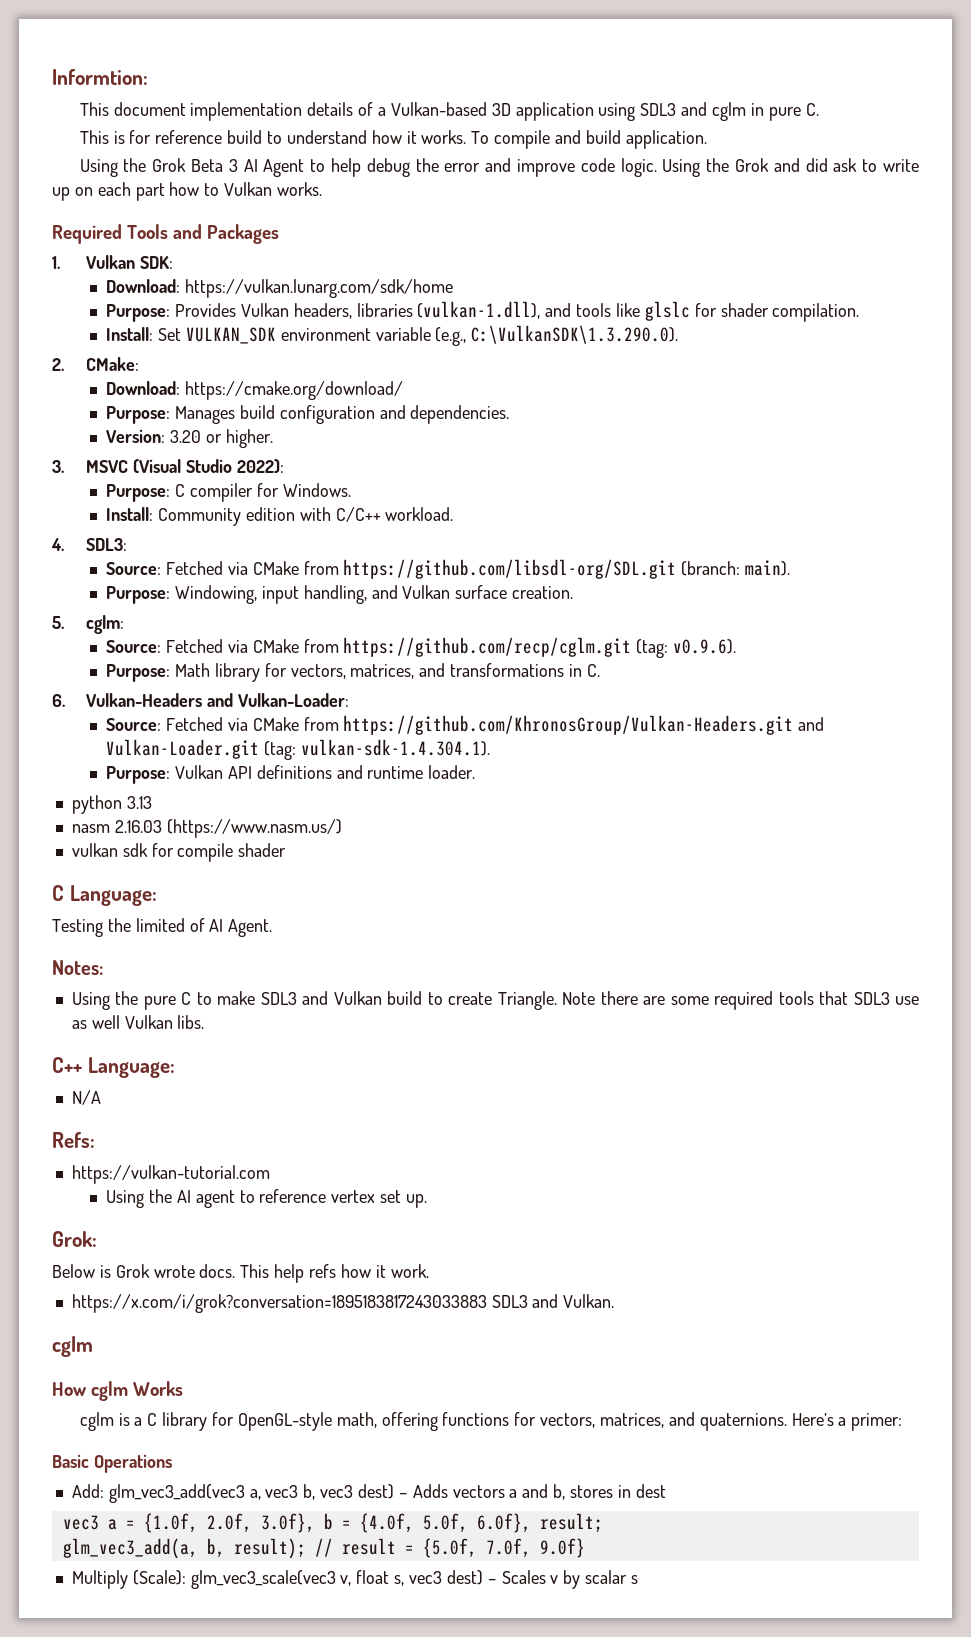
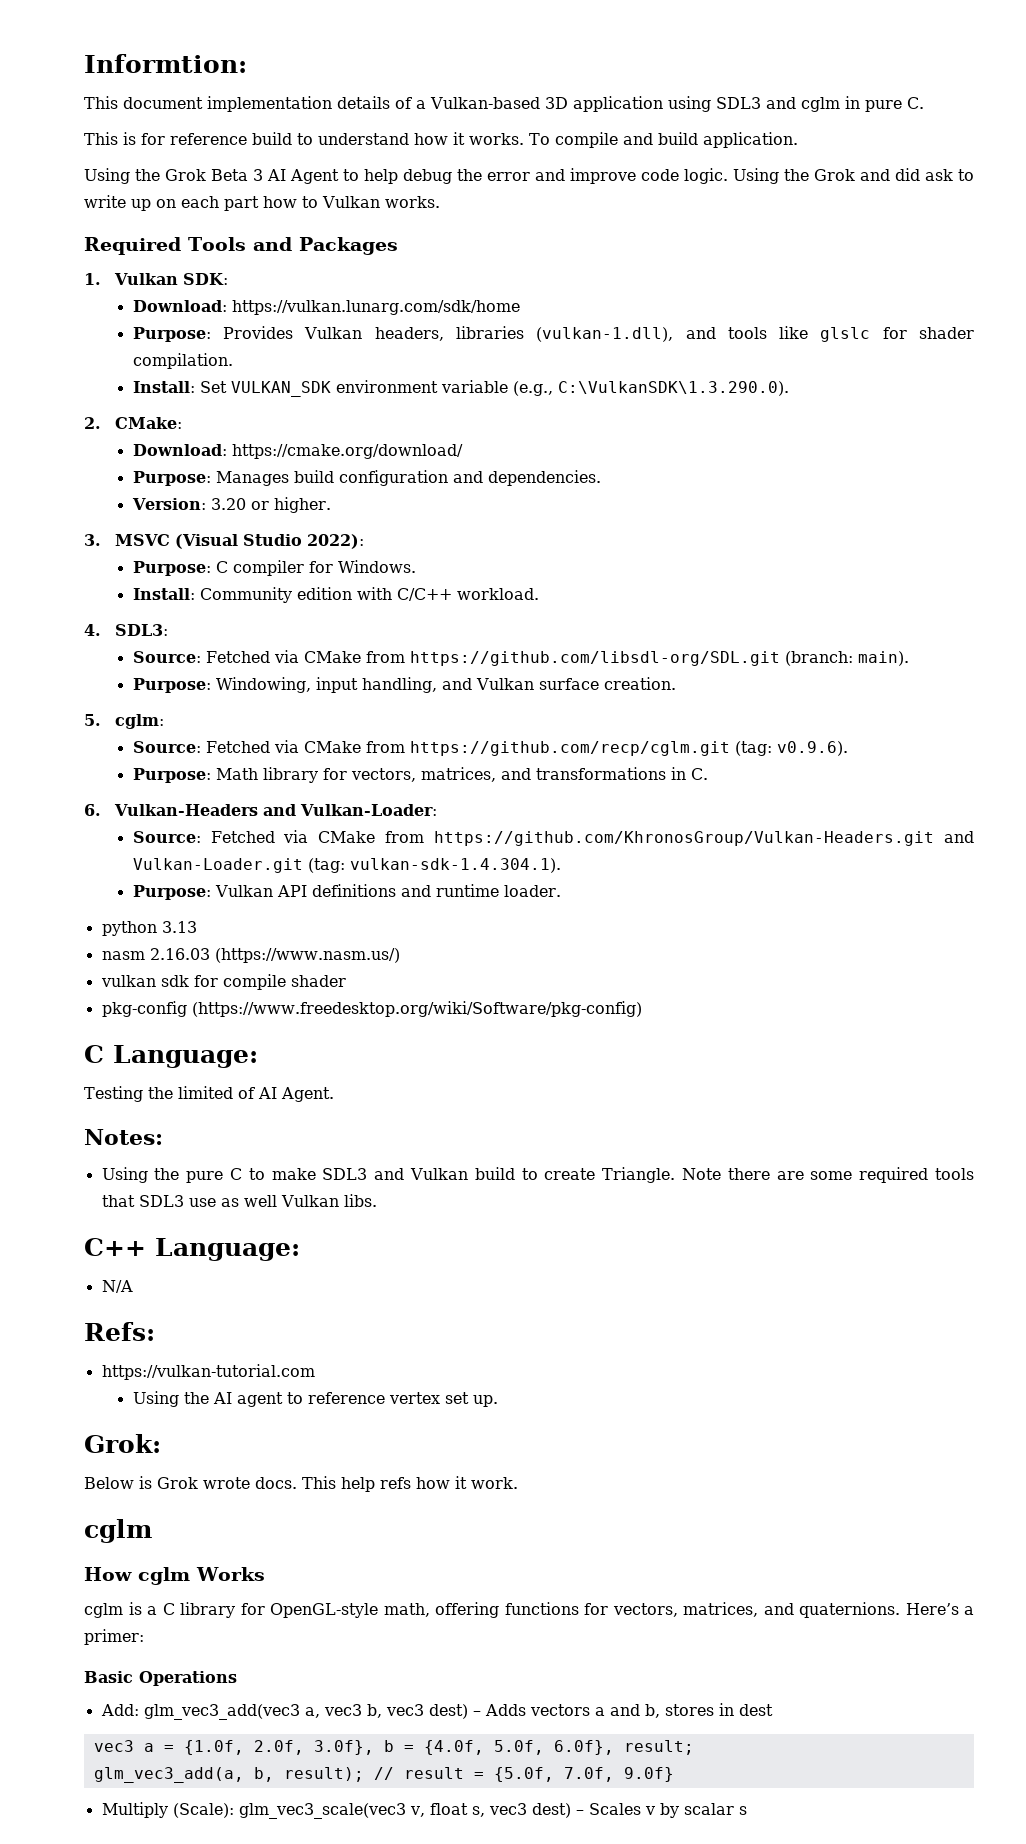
(287, 850) none -> [101,1001,642,1017] // pkg-config (https://www.freedesktop.org/wiki/Software/pkg-config)
[71,1294,615,1313] // https://x.com/i/grok?conversation=1895183817243033883 SDL3 and Vulkan. -> (518, 1483) none

